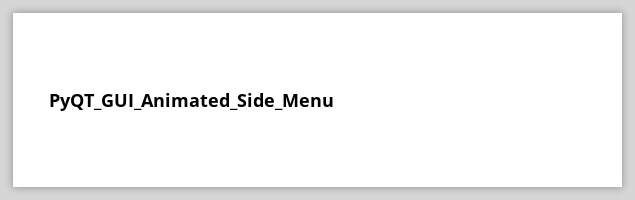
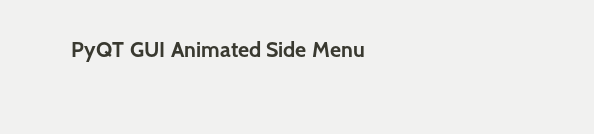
[49,93,334,111] PyQT_GUI_Animated_Side_Menu -> [71,41,366,62] PyQT GUI Animated Side Menu

